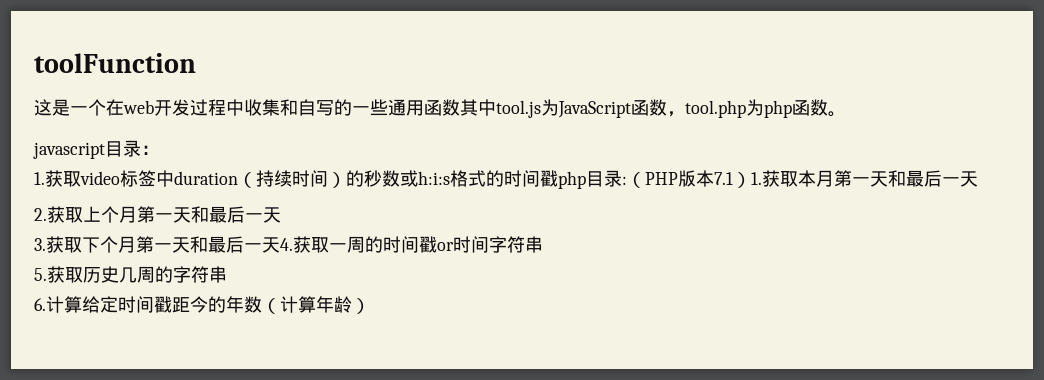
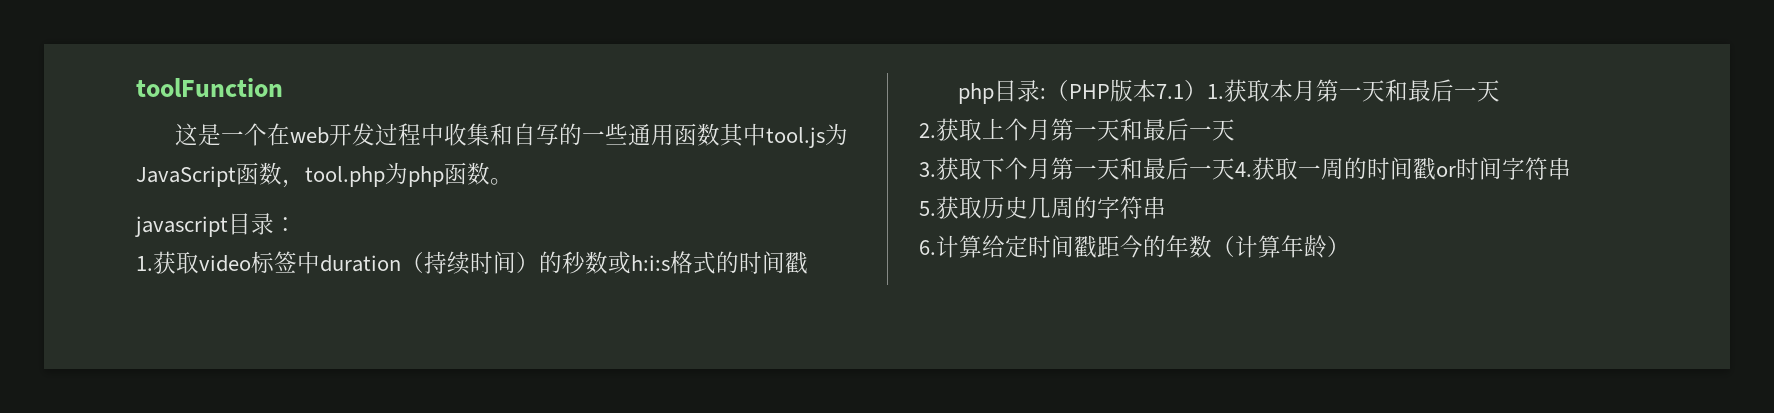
(558, 178) none -> (808, 262) //

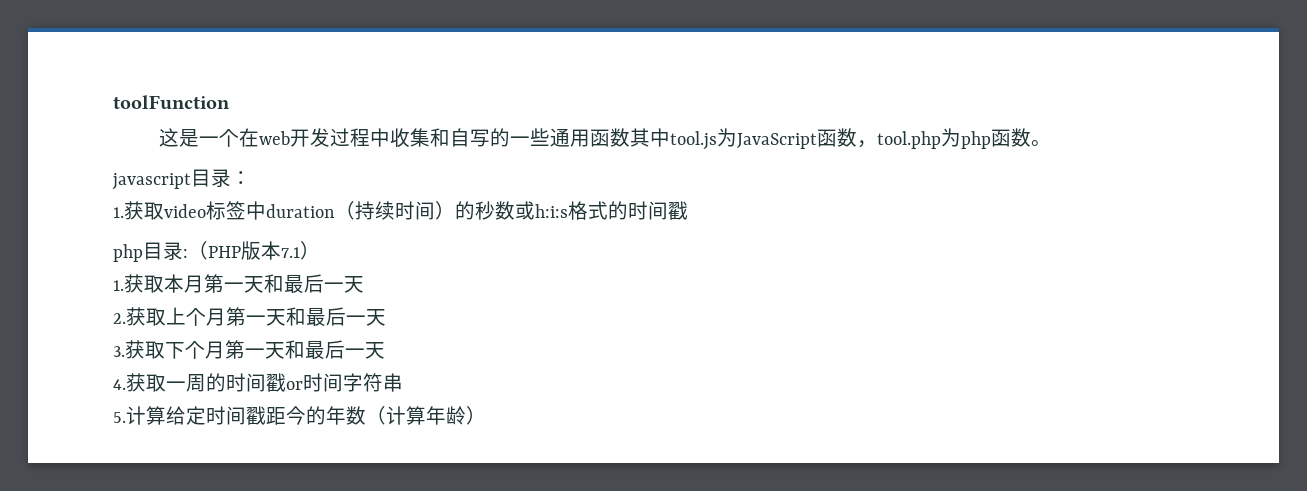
(1207, 90) none -> (320, 250) //
(1235, 169) none -> (385, 350) //
[936,196,1166,219] [919,240,936,255] 获取历史几周的字符串 // 6. -> (126, 417) none

